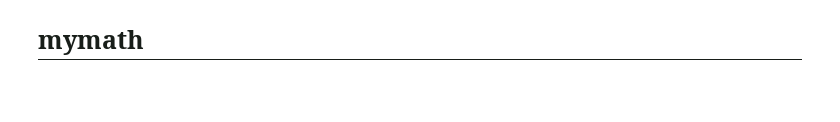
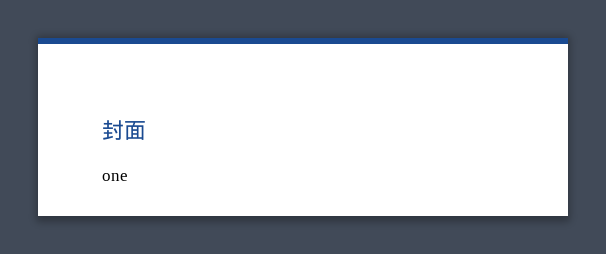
[38,30,144,55] mymath -> [102,120,146,140] [102,173,128,181] 封面 // one

